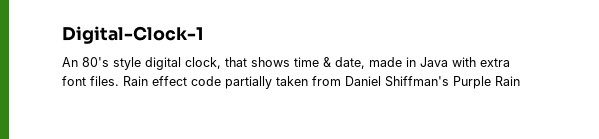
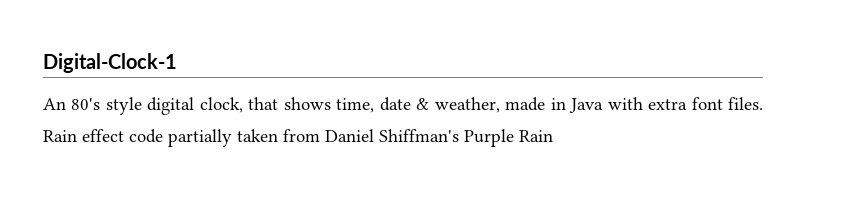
[294,57,365,69] time & date, -> [336,97,500,113] time, date & weather,

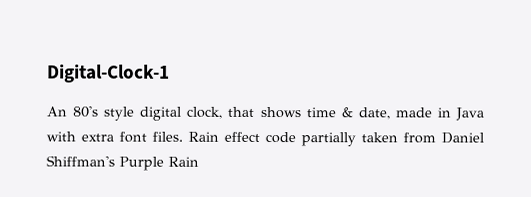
[336,97,500,113] time, date & weather, -> [305,107,390,120] time & date,

